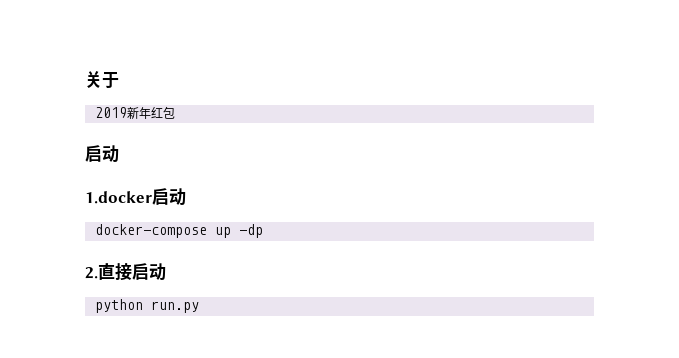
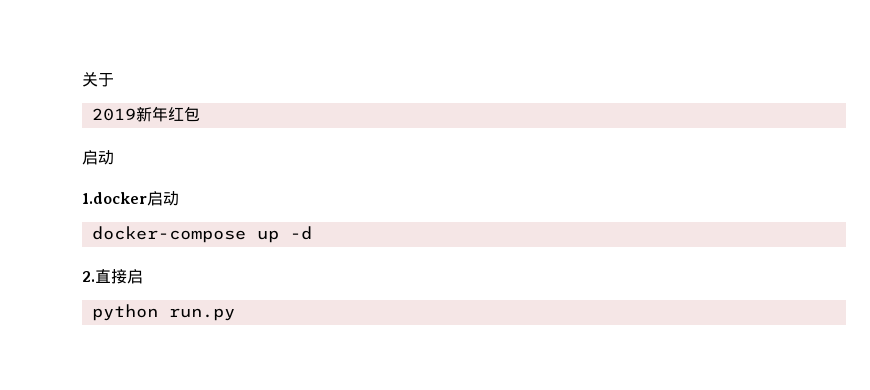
[239,224,264,238] -dp -> [289,226,312,240] -d
[149,263,166,280] 动 -> (143, 276) none

